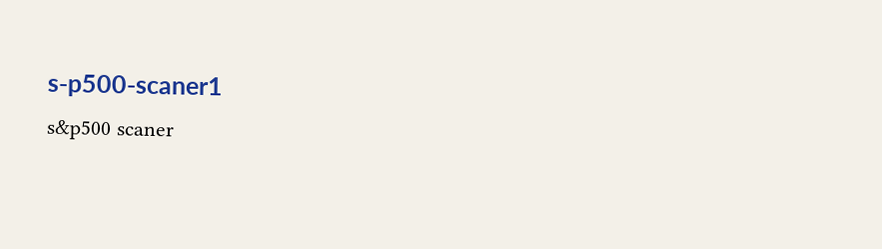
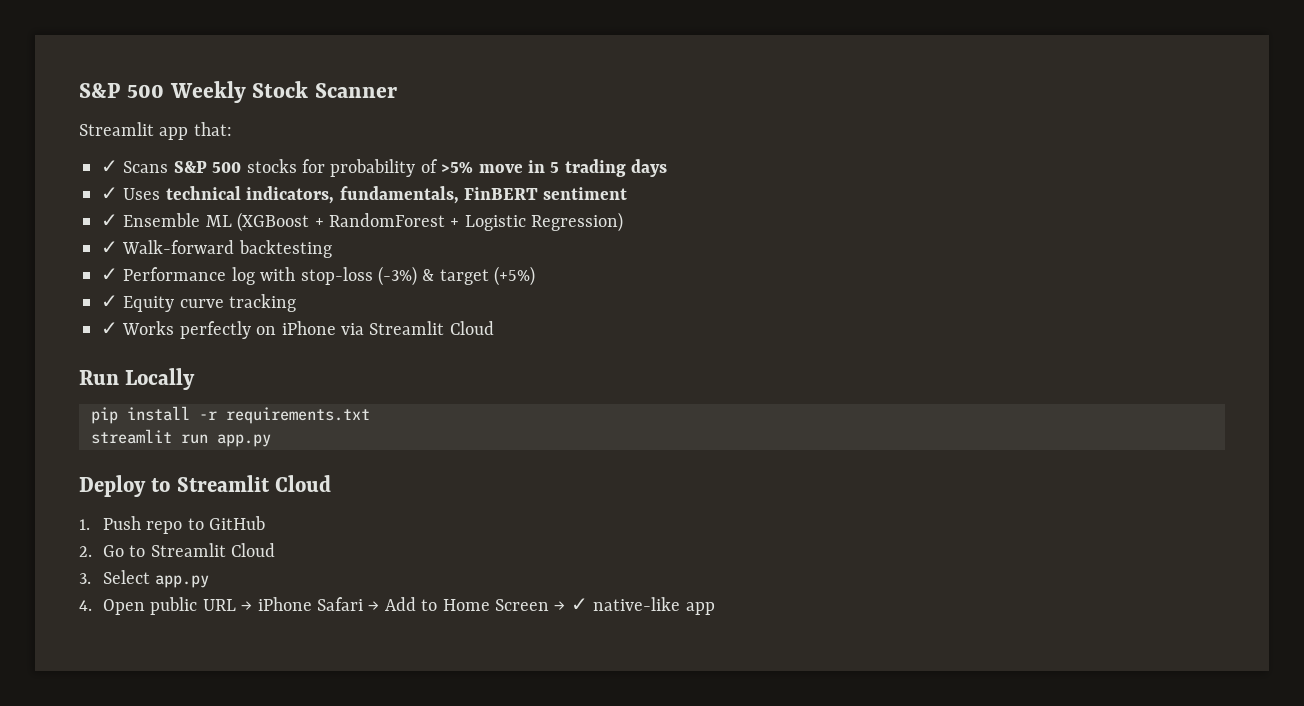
[47,73,223,100] [46,119,174,141] s-p500-scaner1 // s&p500 scaner -> [79,81,397,103] [79,122,232,140] [101,159,668,177] [101,186,628,204] [101,212,624,232] [101,240,332,258] [101,266,536,286] [101,294,297,312] [101,321,494,339] [79,368,196,390] [91,406,370,424] [91,429,271,447] [79,475,332,497] [79,516,266,534] [79,543,276,557] [79,570,210,588] [79,597,715,615] S&P 500 Weekly Stock Scanner // Streamlit app that: // ✓ Scans S&P 500 stocks for probability of >5% move in 5 trading days // ✓ Uses technical indicators, fundamentals, FinBERT sentiment // ✓ Ensemble ML (XGBoost + RandomForest + Logistic Regression) // ✓ Walk-forward backtesting // ✓ Performance log with stop-loss (-3%) & target (+5%) // ✓ Equity curve tracking // ✓ Works perfectly on iPhone via Streamlit Cloud // Run Locally // pip install -r requirements.txt // streamlit run app.py // Deploy to Streamlit Cloud // 1. Push repo to GitHub // 2. Go to Streamlit Cloud // 3. Select app.py // 4. Open public URL → iPhone Safari → Add to Home Screen → ✓ native-like app

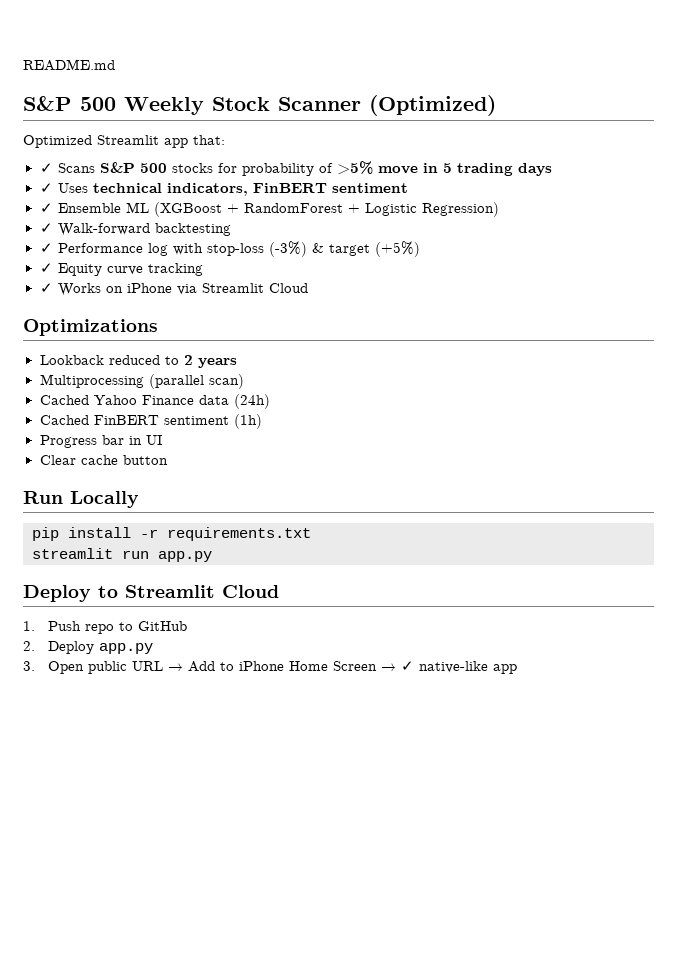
(79, 90) none -> [23,59,115,71] README.md //
(397, 90) // -> [369,95,496,116] [23,135,92,148] (Optimized) // Optimized
[339,186,459,204] fundamentals, -> (248, 189) none
[179,321,251,339] perfectly -> (101, 289) none
(494, 328) none -> [23,319,158,336] [39,355,237,368] [39,374,244,389] [39,394,270,409] [39,414,262,429] [39,435,162,448] [39,455,168,465] // Optimizations // Lookback reduced to 2 years // Multiprocessing (parallel scan) // Cached Yahoo Finance data (24h) // Cached FinBERT sentiment (1h) // Progress bar in UI // Clear cache button
[102,543,276,557] [79,570,210,588] [79,600,92,611] Go to Streamlit Cloud // 3. Select app.py // 4. -> [48,641,154,654] [23,661,35,671] Deploy app.py // 3.
[257,597,380,611] iPhone Safari → -> (184, 667) none
(438, 605) none -> [239,661,285,671] iPhone

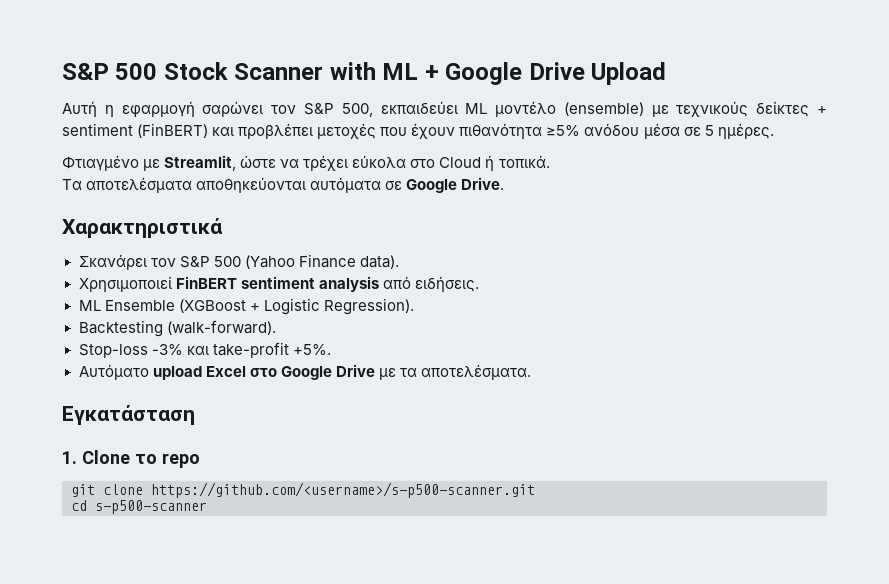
[23,59,115,71] [23,96,204,115] README.md // S&P 500 Weekly -> [62,63,158,80] S&P 500
[369,95,496,116] [23,135,225,148] [39,161,552,176] [39,183,408,196] [39,202,499,217] [39,223,231,236] [39,241,420,257] [39,263,203,276] [39,283,308,296] [23,319,158,336] [39,355,237,368] [39,374,244,389] [39,394,270,409] [39,414,262,429] [39,435,162,448] [39,455,168,465] [23,491,139,508] [32,527,311,541] [32,548,212,562] [23,585,279,602] [23,621,188,634] [23,641,154,654] [23,661,518,674] (Optimized) // Optimized Streamlit app that: // ✓ Scans S&P 500 stocks for probability of >5% move in 5 trading days // ✓ Uses technical indicators, FinBERT sentiment // ✓ Ensemble ML (XGBoost + RandomForest + Logistic Regression) // ✓ Walk-forward backtesting // ✓ Performance log with stop-loss (-3%) & target (+5%) // ✓ Equity curve tracking // ✓ Works on iPhone via Streamlit Cloud // Optimizations // Lookback reduced to 2 years // Multiprocessing (parallel scan) // Cached Yahoo Finance data (24h) // Cached FinBERT sentiment (1h) // Progress bar in UI // Clear cache button // Run Locally // pip install -r requirements.txt // streamlit run app.py // Deploy to Streamlit Cloud // 1. Push repo to GitHub // 2. Deploy app.py // 3. Open public URL → Add to iPhone Home Screen → ✓ native-like app -> [329,62,667,85] [62,101,828,118] [62,123,774,140] [62,155,550,172] [62,177,505,194] [62,218,223,238] [78,254,399,270] [78,276,479,293] [78,298,414,315] [78,320,276,337] [78,342,331,358] [78,364,531,380] [62,405,195,425] [62,450,200,468] [71,482,535,498] [71,500,207,514] with ML + Google Drive Upload // Αυτή η εφαρμογή σαρώνει τον S&P 500, εκπαιδεύει ML μοντέλο (ensemble) με τεχνικούς δείκτες + sentiment (FinBERT) και προβλέπει μετοχές που έχουν πιθανότητα ≥5% ανόδου μέσα σε 5 ημέρες. // Φτιαγμένο με Streamlit, ώστε να τρέχει εύκολα στο Cloud ή τοπικά. // Τα αποτελέσματα αποθηκεύονται αυτόματα σε Google Drive. // Χαρακτηριστικά // Σκανάρει τον S&P 500 (Yahoo Finance data). // Χρησιμοποιεί FinBERT sentiment analysis από ειδήσεις. // ML Ensemble (XGBoost + Logistic Regression). // Backtesting (walk-forward). // Stop-loss -3% και take-profit +5%. // Αυτόματο upload Excel στο Google Drive με τα αποτελέσματα. // Εγκατάσταση // 1. Clone το repo // git clone https://github.com/<username>/s-p500-scanner.git // cd s-p500-scanner

